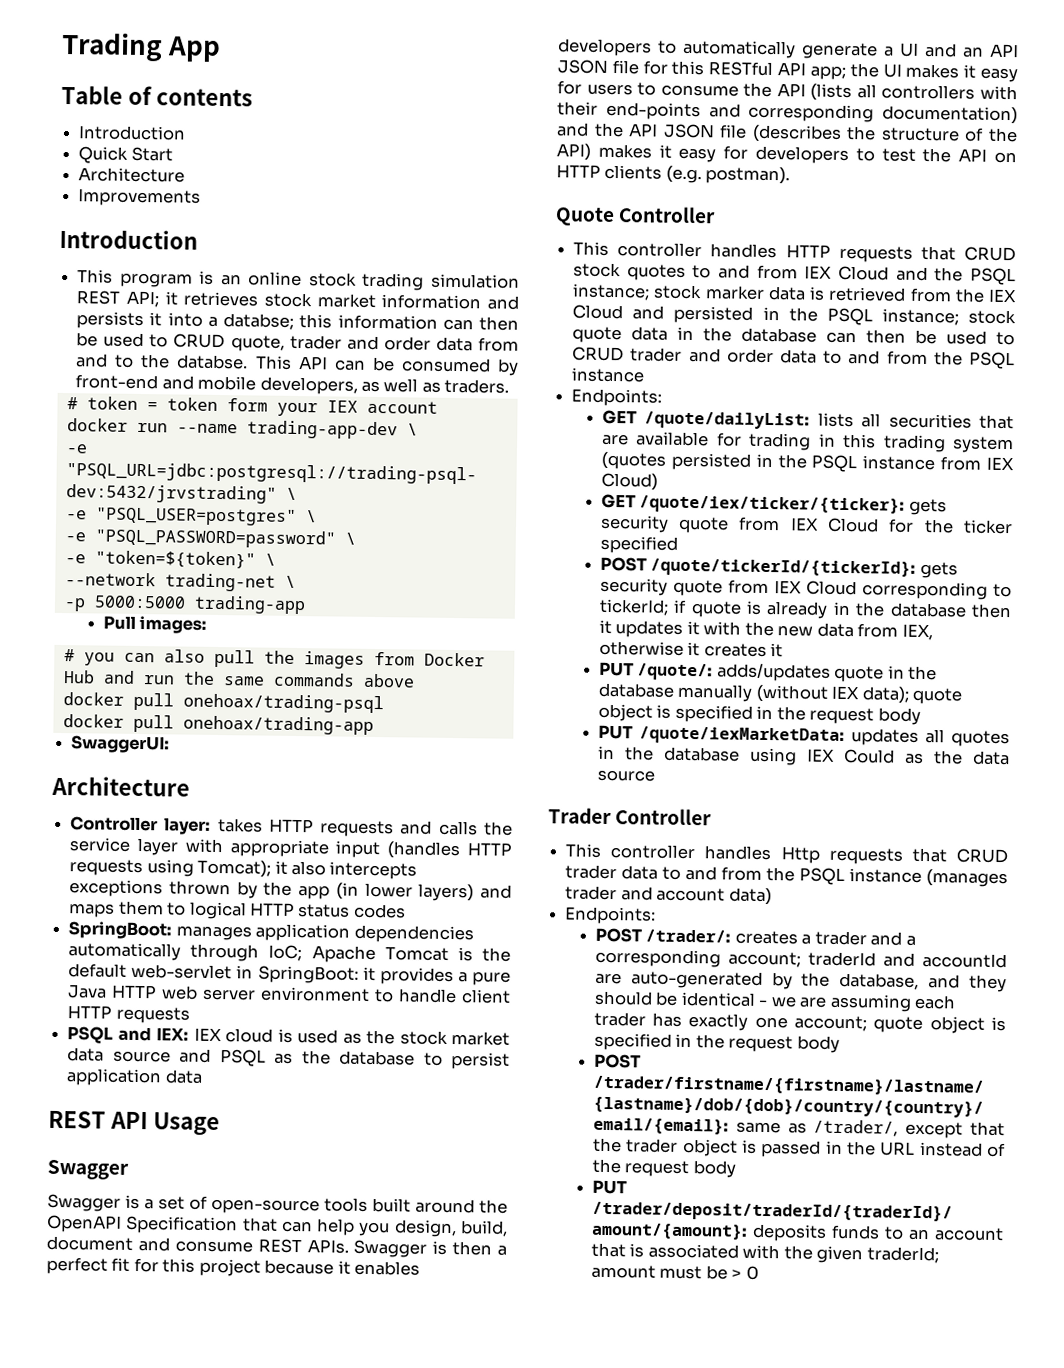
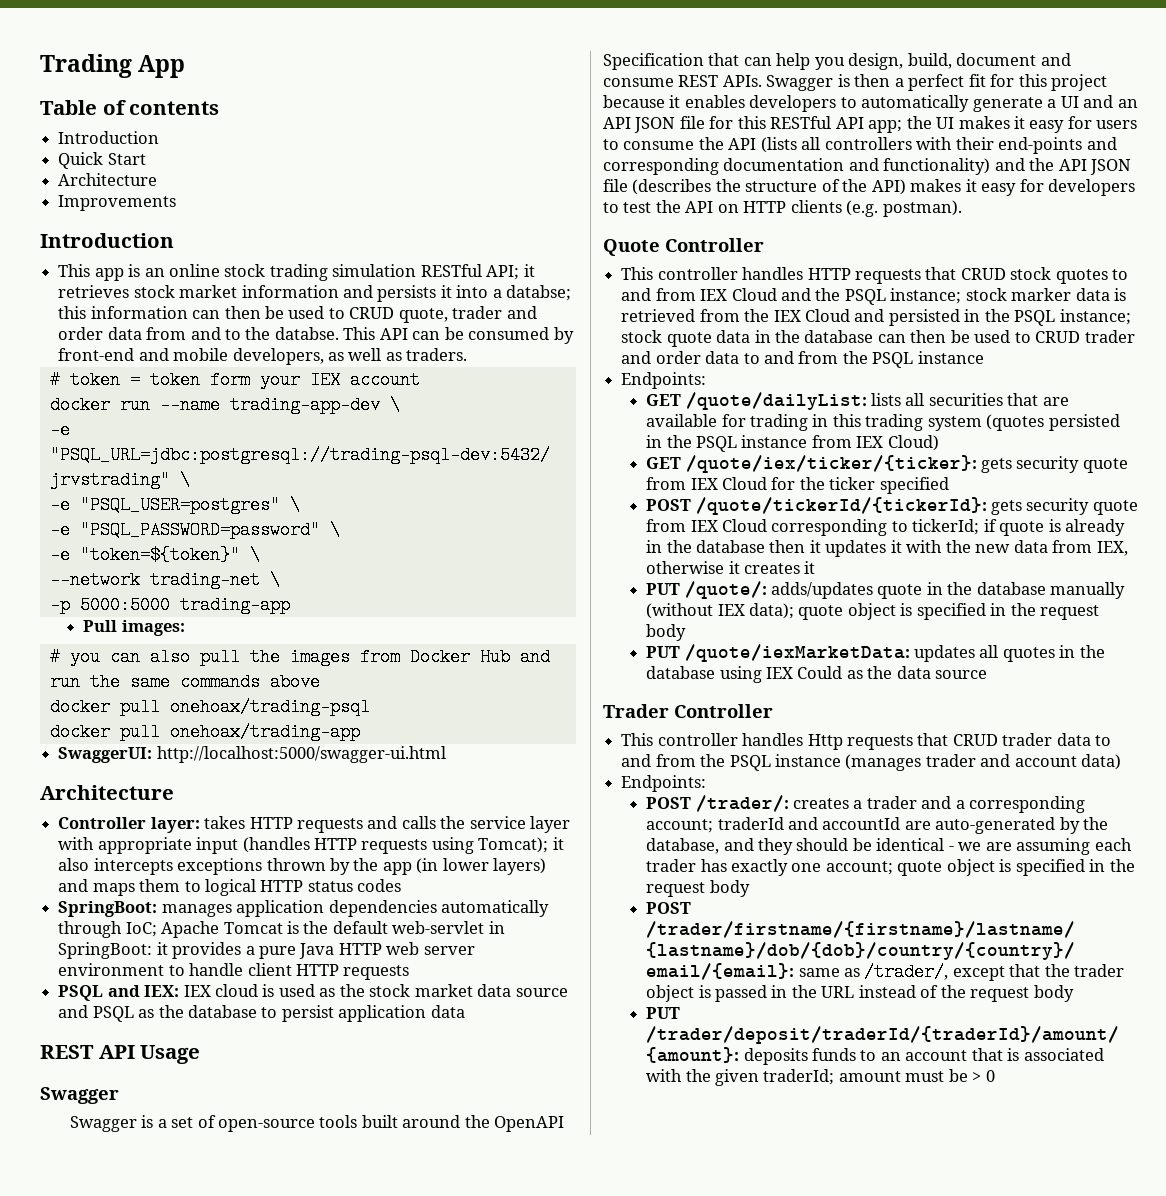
[119,272,193,288] program -> [94,268,124,281] app
[76,290,121,305] REST -> [420,264,482,277] RESTful
(171, 744) none -> [156,746,446,763] http://localhost:5000/swagger-ui.html
[882,105,1018,125] documentation) -> [723,158,991,175] documentation and functionality)

